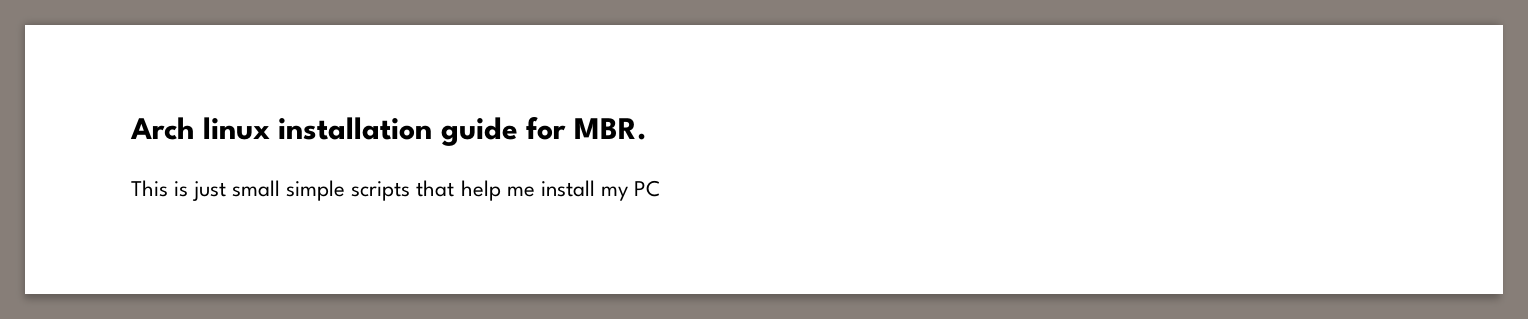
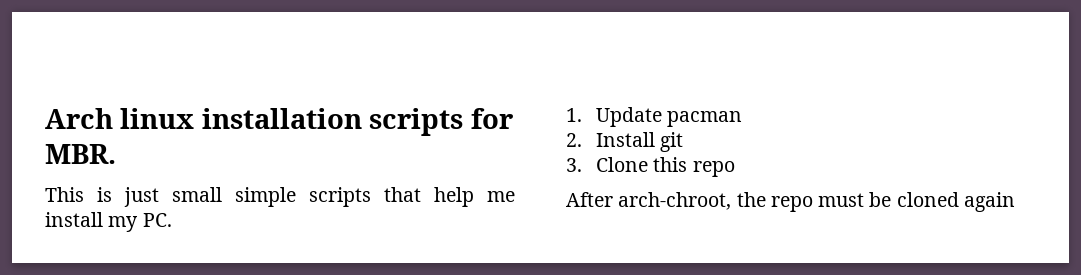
[440,117,518,146] guide -> [369,108,464,136] scripts
[633,180,660,197] PC -> [142,213,172,227] [566,107,743,127] [566,132,684,152] [566,157,735,177] [566,192,1015,212] PC. // 1. Update pacman // 2. Install git // 3. Clone this repo // After arch-chroot, the repo must be cloned again

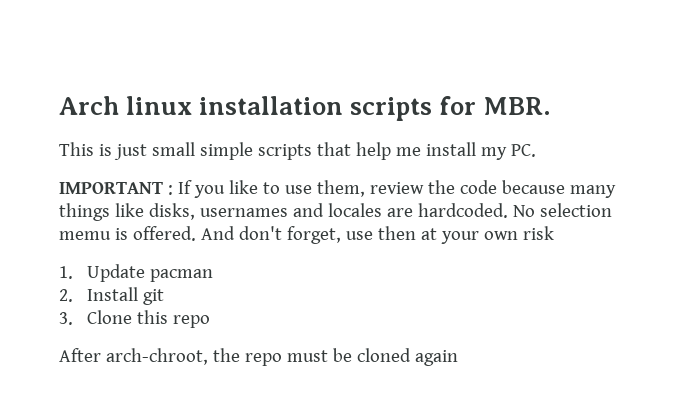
(172, 220) none -> [59,180,616,198] [59,203,612,221] [59,226,554,244] // IMPORTANT : If you like to use them, review the code because many things like disks, usernames and locales are hardcoded. No selection memu is offered. And don't forget, use then at your own risk

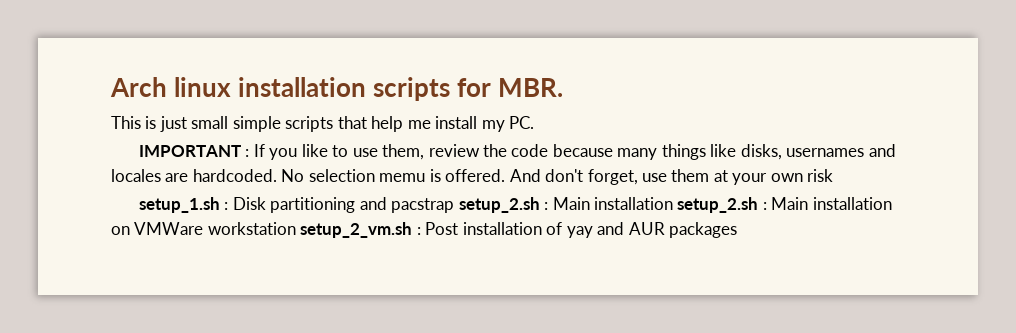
[377,226,416,240] then -> [671,169,710,182] them
[59,264,214,282] [59,287,165,305] [59,310,211,328] [59,348,458,366] 1. Update pacman // 2. Install git // 3. Clone this repo // After arch-chroot, the repo must be cloned again -> [138,197,892,213] [111,222,738,238] setup_1.sh : Disk partitioning and pacstrap setup_2.sh : Main installation setup_2.sh : Main installation on VMWare workstation setup_2_vm.sh : Post installation of yay and AUR packages

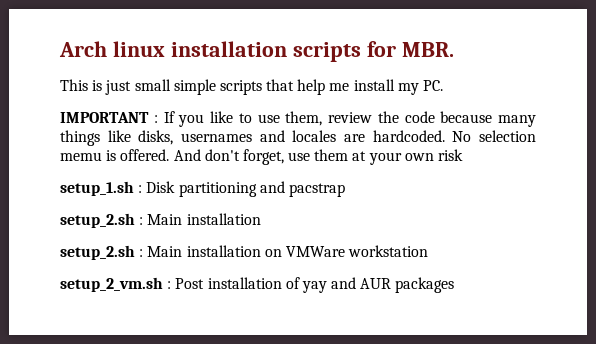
[458,197,673,213] setup_2.sh : Main installation -> [60,213,261,228] // setup_2.sh : Main installation //
(296, 228) none -> (429, 251) //

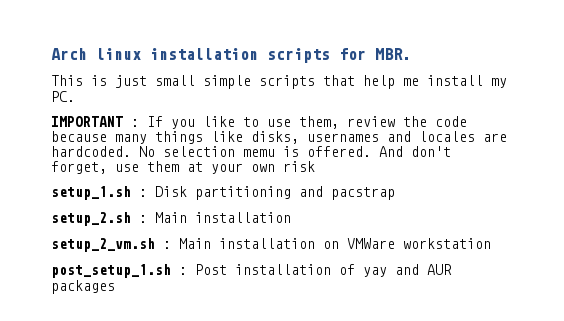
[60,245,135,260] setup_2.sh -> [51,238,155,252] setup_2_vm.sh
[60,277,163,292] setup_2_vm.sh -> [51,264,171,278] post_setup_1.sh

